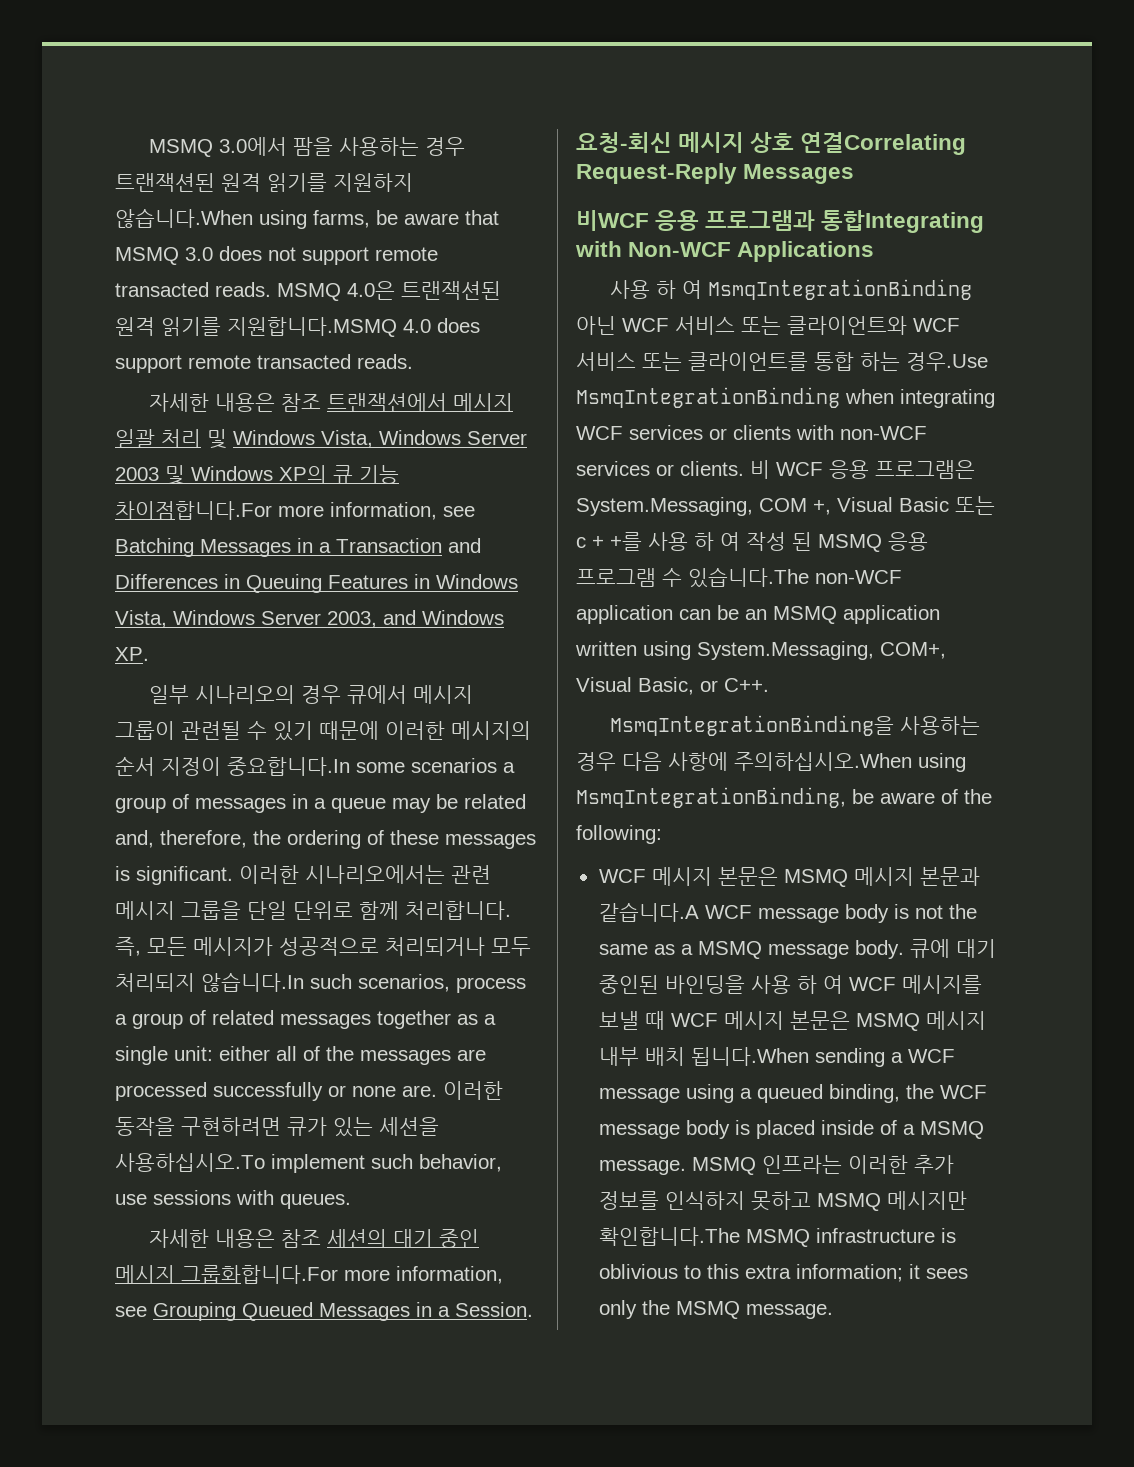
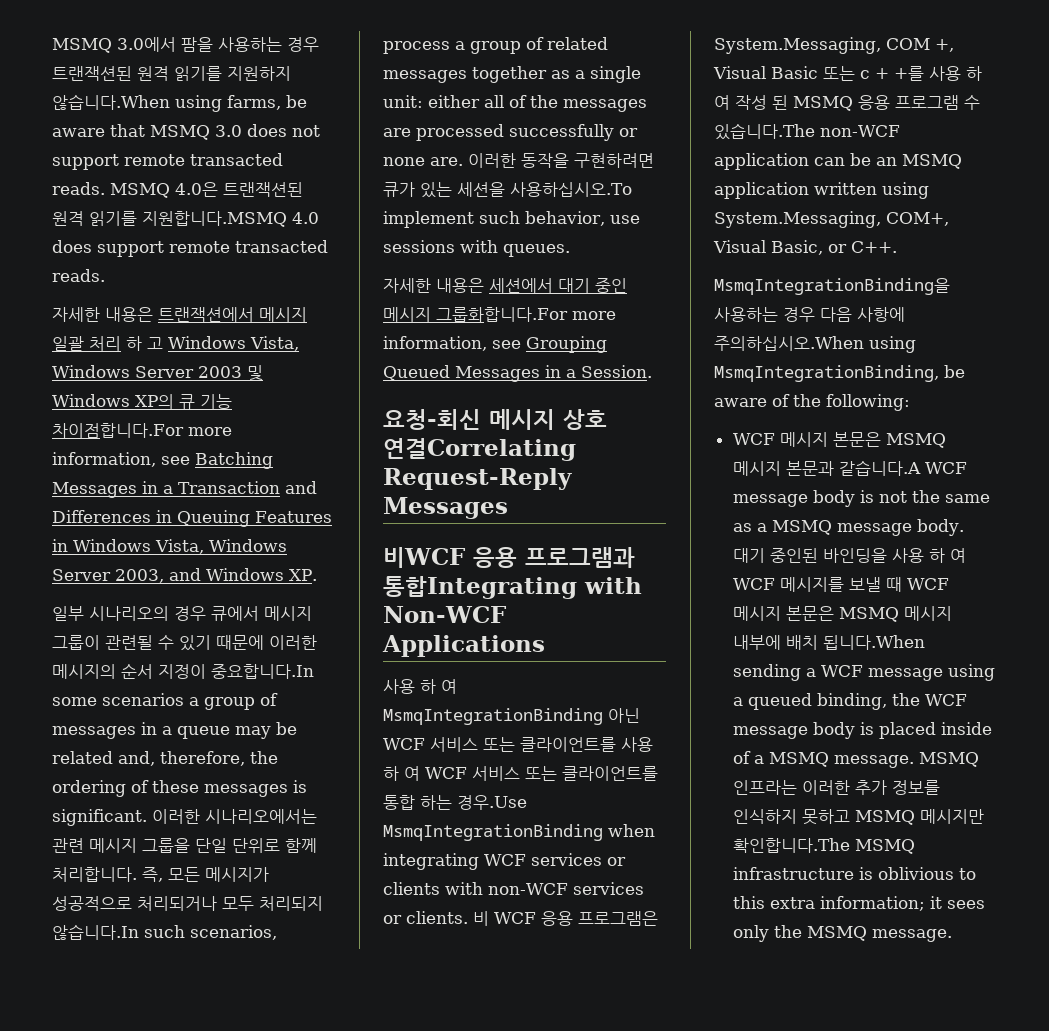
[280,393,321,412] 참조 -> (153, 314) none
[207,429,227,449] 및 -> [126,336,163,351] 하 고
[280,1229,387,1248] 참조 세션의 -> [489,278,553,293] 세션에서
[787,316,907,335] 클라이언트와 -> [520,737,653,752] [383,766,420,781] 클라이언트를 사용 하 여
[909,939,950,958] 큐에 -> (964, 527) none
[598,1047,639,1066] 내부 -> [732,635,781,650] 내부에

